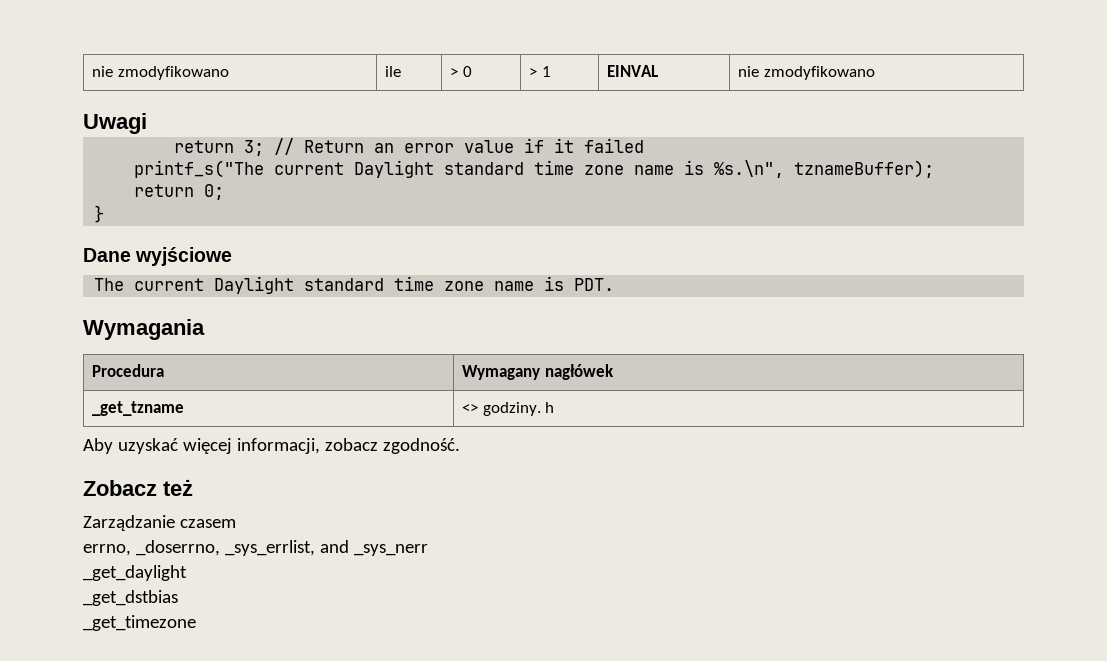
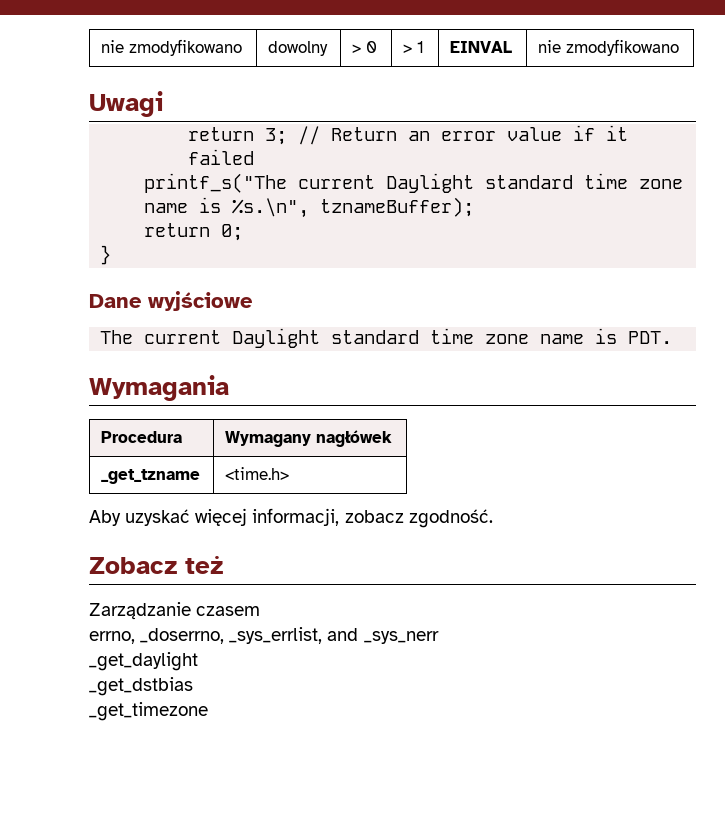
[385,66,402,77] ile -> [268,41,329,56] dowolny
[462,402,555,416] <> godziny. h -> [225,467,290,480] <time.h>

